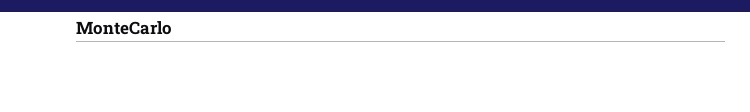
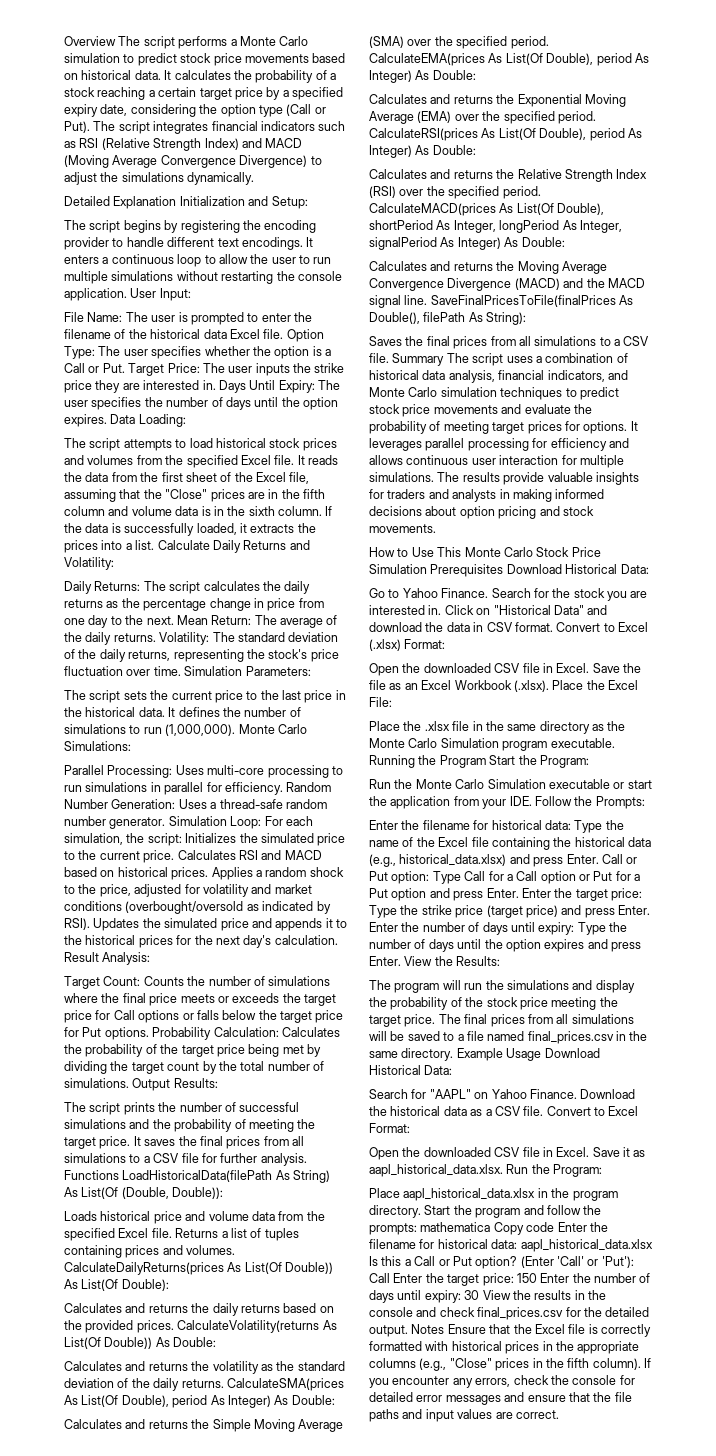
[76,21,172,35] MonteCarlo -> [64,36,309,49] [64,53,346,66] [64,70,336,83] [64,87,343,100] [64,104,326,117] [64,121,346,134] [64,138,303,151] [64,155,322,168] [64,172,255,185] [64,196,308,209] [64,220,317,233] [64,237,314,250] [64,254,332,267] [64,271,342,284] [64,288,191,301] [64,312,312,325] [64,329,324,342] [64,346,331,359] [64,363,345,376] [64,380,340,393] [64,397,338,410] [64,414,186,427] [64,438,337,451] [64,455,338,468] [64,472,310,484] [64,489,325,502] [64,506,333,516] [64,523,316,536] [64,540,310,553] [64,557,114,570] [64,581,311,594] [64,598,324,611] [64,615,338,628] [64,632,339,645] [64,649,339,662] [64,666,311,676] [64,690,346,703] [64,707,301,717] [64,724,307,736] [64,741,131,751] [64,765,343,778] [64,782,332,795] [64,799,327,809] [64,816,313,829] [64,833,346,846] [64,850,322,863] [64,867,344,880] [64,884,312,897] [64,901,331,914] [64,918,347,931] [64,935,338,948] [64,952,151,965] [64,976,331,989] [64,993,336,1006] [64,1010,344,1023] [64,1027,340,1040] [64,1044,321,1057] [64,1061,324,1074] [64,1078,218,1091] [64,1102,300,1115] [64,1119,316,1132] [64,1136,304,1149] [64,1153,307,1166] [64,1170,331,1183] [64,1187,224,1199] [64,1211,325,1224] [64,1228,299,1241] [64,1245,236,1258] [64,1262,334,1275] [64,1279,169,1291] [64,1303,334,1316] [64,1320,337,1333] [64,1337,217,1349] [64,1361,345,1374] [64,1378,344,1391] [64,1395,335,1408] [64,1419,344,1432] [369,36,549,49] [369,53,649,66] [369,70,476,83] [369,94,626,107] [369,111,596,124] [369,128,642,141] [369,145,476,158] [369,169,648,182] [369,186,541,199] [369,203,605,216] [369,220,622,233] [369,237,565,250] [369,261,607,274] [369,278,645,291] [369,295,634,308] [369,312,527,325] [369,336,650,349] [369,353,628,366] [369,370,628,383] [369,387,619,400] [369,404,592,417] [369,421,638,434] [369,438,629,451] [369,455,624,468] [369,472,639,485] [369,489,605,502] [369,506,594,519] [369,524,436,533] [369,547,601,557] [369,564,649,577] [369,588,648,601] [369,605,608,615] [369,622,648,632] [369,639,446,651] [369,663,641,676] [369,680,638,692] [369,697,392,707] [369,721,626,734] [369,738,615,751] [369,755,589,768] [369,779,652,789] [369,796,645,809] [369,820,624,833] [369,837,651,850] [369,854,638,867] [369,871,641,884] [369,888,642,901] [369,905,650,918] [369,922,627,935] [369,939,641,952] [369,956,501,966] [369,980,635,993] [369,997,618,1010] [369,1014,634,1027] [369,1031,648,1044] [369,1048,600,1061] [369,1065,453,1075] [369,1089,636,1099] [369,1106,639,1116] [369,1123,410,1133] [369,1147,646,1160] [369,1164,603,1177] [369,1188,618,1201] [369,1205,602,1218] [369,1222,608,1235] [369,1239,653,1252] [369,1256,634,1269] [369,1273,651,1286] [369,1290,606,1303] [369,1307,650,1320] [369,1324,651,1337] [369,1341,640,1354] [369,1358,651,1371] [369,1375,635,1388] [369,1392,632,1405] [369,1409,559,1422] Overview The script performs a Monte Carlo simulation to predict stock price movements based on historical data. It calculates the probability of a stock reaching a certain target price by a specified expiry date, considering the option type (Call or Put). The script integrates financial indicators such as RSI (Relative Strength Index) and MACD (Moving Average Convergence Divergence) to adjust the simulations dynamically. // Detailed Explanation Initialization and Setup: // The script begins by registering the encoding provider to handle different text encodings. It enters a continuous loop to allow the user to run multiple simulations without restarting the console application. User Input: // File Name: The user is prompted to enter the filename of the historical data Excel file. Option Type: The user specifies whether the option is a Call or Put. Target Price: The user inputs the strike price they are interested in. Days Until Expiry: The user specifies the number of days until the option expires. Data Loading: // The script attempts to load historical stock prices and volumes from the specified Excel file. It reads the data from the first sheet of the Excel file, assuming that the "Close" prices are in the fifth column and volume data is in the sixth column. If the data is successfully loaded, it extracts the prices into a list. Calculate Daily Returns and Volatility: // Daily Returns: The script calculates the daily returns as the percentage change in price from one day to the next. Mean Return: The average of the daily returns. Volatility: The standard deviation of the daily returns, representing the stock's price fluctuation over time. Simulation Parameters: // The script sets the current price to the last price in the historical data. It defines the number of simulations to run (1,000,000). Monte Carlo Simulations: // Parallel Processing: Uses multi-core processing to run simulations in parallel for efficiency. Random Number Generation: Uses a thread-safe random number generator. Simulation Loop: For each simulation, the script: Initializes the simulated price to the current price. Calculates RSI and MACD based on historical prices. Applies a random shock to the price, adjusted for volatility and market conditions (overbought/oversold as indicated by RSI). Updates the simulated price and appends it to the historical prices for the next day's calculation. Result Analysis: // Target Count: Counts the number of simulations where the final price meets or exceeds the target price for Call options or falls below the target price for Put options. Probability Calculation: Calculates the probability of the target price being met by dividing the target count by the total number of simulations. Output Results: // The script prints the number of successful simulations and the probability of meeting the target price. It saves the final prices from all simulations to a CSV file for further analysis. Functions LoadHistoricalData(filePath As String) As List(Of (Double, Double)): // Loads historical price and volume data from the specified Excel file. Returns a list of tuples containing prices and volumes. CalculateDailyReturns(prices As List(Of Double)) As List(Of Double): // Calculates and returns the daily returns based on the provided prices. CalculateVolatility(returns As List(Of Double)) As Double: // Calculates and returns the volatility as the standard deviation of the daily returns. CalculateSMA(prices As List(Of Double), period As Integer) As Double: // Calculates and returns the Simple Moving Average (SMA) over the specified period. CalculateEMA(prices As List(Of Double), period As Integer) As Double: // Calculates and returns the Exponential Moving Average (EMA) over the specified period. CalculateRSI(prices As List(Of Double), period As Integer) As Double: // Calculates and returns the Relative Strength Index (RSI) over the specified period. CalculateMACD(prices As List(Of Double), shortPeriod As Integer, longPeriod As Integer, signalPeriod As Integer) As Double: // Calculates and returns the Moving Average Convergence Divergence (MACD) and the MACD signal line. SaveFinalPricesToFile(finalPrices As Double(), filePath As String): // Saves the final prices from all simulations to a CSV file. Summary The script uses a combination of historical data analysis, financial indicators, and Monte Carlo simulation techniques to predict stock price movements and evaluate the probability of meeting target prices for options. It leverages parallel processing for efficiency and allows continuous user interaction for multiple simulations. The results provide valuable insights for traders and analysts in making informed decisions about option pricing and stock movements. // How to Use This Monte Carlo Stock Price Simulation Prerequisites Download Historical Data: // Go to Yahoo Finance. Search for the stock you are interested in. Click on "Historical Data" and download the data in CSV format. Convert to Excel (.xlsx) Format: // Open the downloaded CSV file in Excel. Save the file as an Excel Workbook (.xlsx). Place the Excel File: // Place the .xlsx file in the same directory as the Monte Carlo Simulation program executable. Running the Program Start the Program: // Run the Monte Carlo Simulation executable or start the application from your IDE. Follow the Prompts: // Enter the filename for historical data: Type the name of the Excel file containing the historical data (e.g., historical_data.xlsx) and press Enter. Call or Put option: Type Call for a Call option or Put for a Put option and press Enter. Enter the target price: Type the strike price (target price) and press Enter. Enter the number of days until expiry: Type the number of days until the option expires and press Enter. View the Results: // The program will run the simulations and display the probability of the stock price meeting the target price. The final prices from all simulations will be saved to a file named final_prices.csv in the same directory. Example Usage Download Historical Data: // Search for "AAPL" on Yahoo Finance. Download the historical data as a CSV file. Convert to Excel Format: // Open the downloaded CSV file in Excel. Save it as aapl_historical_data.xlsx. Run the Program: // Place aapl_historical_data.xlsx in the program directory. Start the program and follow the prompts: mathematica Copy code Enter the filename for historical data: aapl_historical_data.xlsx Is this a Call or Put option? (Enter 'Call' or 'Put'): Call Enter the target price: 150 Enter the number of days until expiry: 30 View the results in the console and check final_prices.csv for the detailed output. Notes Ensure that the Excel file is correctly formatted with historical prices in the appropriate columns (e.g., "Close" prices in the fifth column). If you encounter any errors, check the console for detailed error messages and ensure that the file paths and input values are correct.

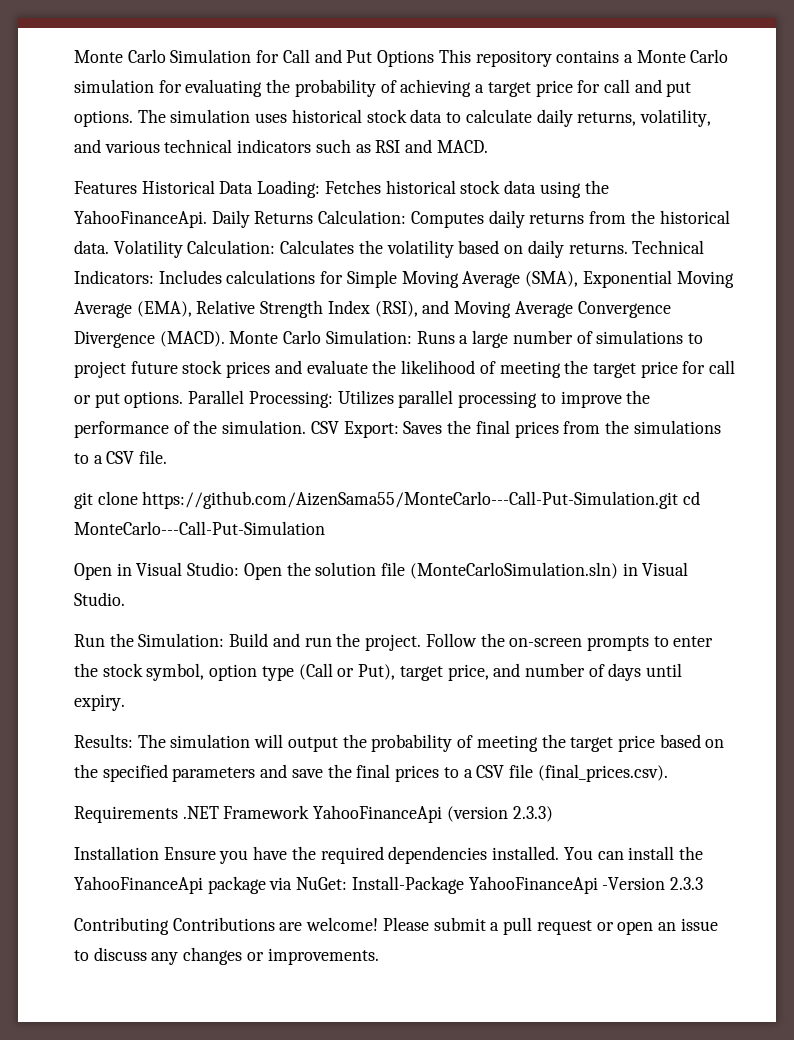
[64,36,309,49] [64,53,346,66] [64,70,336,83] [64,87,343,100] [64,104,326,117] [64,121,346,134] [64,138,303,151] [64,155,322,168] [64,172,255,185] [64,196,308,209] [64,220,317,233] [64,237,314,250] [64,254,332,267] [64,271,342,284] [64,288,191,301] [64,312,312,325] [64,329,324,342] [64,346,331,359] [64,363,345,376] [64,380,340,393] [64,397,338,410] [64,414,186,427] [64,438,337,451] [64,455,338,468] [64,472,310,484] [64,489,325,502] [64,506,333,516] [64,523,316,536] [64,540,310,553] [64,557,114,570] [64,581,311,594] [64,598,324,611] [64,615,338,628] [64,632,339,645] [64,649,339,662] [64,666,311,676] [64,690,346,703] [64,707,301,717] [64,724,307,736] [64,741,131,751] [64,765,343,778] [64,782,332,795] [64,799,327,809] [64,816,313,829] [64,833,346,846] [64,850,322,863] [64,867,344,880] [64,884,312,897] [64,901,331,914] [64,918,347,931] [64,935,338,948] [64,952,151,965] [64,976,331,989] [64,993,336,1006] [64,1010,344,1023] [64,1027,340,1040] [64,1044,321,1057] [64,1061,324,1074] [64,1078,218,1091] [64,1102,300,1115] [64,1119,150,1129] Overview The script performs a Monte Carlo simulation to predict stock price movements based on historical data. It calculates the probability of a stock reaching a certain target price by a specified expiry date, considering the option type (Call or Put). The script integrates financial indicators such as RSI (Relative Strength Index) and MACD (Moving Average Convergence Divergence) to adjust the simulations dynamically. // Detailed Explanation Initialization and Setup: // The script begins by registering the encoding provider to handle different text encodings. It enters a continuous loop to allow the user to run multiple simulations without restarting the console application. User Input: // File Name: The user is prompted to enter the filename of the historical data Excel file. Option Type: The user specifies whether the option is a Call or Put. Target Price: The user inputs the strike price they are interested in. Days Until Expiry: The user specifies the number of days until the option expires. Data Loading: // The script attempts to load historical stock prices and volumes from the specified Excel file. It reads the data from the first sheet of the Excel file, assuming that the "Close" prices are in the fifth column and volume data is in the sixth column. If the data is successfully loaded, it extracts the prices into a list. Calculate Daily Returns and Volatility: // Daily Returns: The script calculates the daily returns as the percentage change in price from one day to the next. Mean Return: The average of the daily returns. Volatility: The standard deviation of the daily returns, representing the stock's price fluctuation over time. Simulation Parameters: // The script sets the current price to the last price in the historical data. It defines the number of simulations to run (1,000,000). Monte Carlo Simulations: // Parallel Processing: Uses multi-core processing to run simulations in parallel for efficiency. Random Number Generation: Uses a thread-safe random number generator. Simulation Loop: For each simulation, the script: Initializes the simulated price to the current price. Calculates RSI and MACD based on historical prices. Applies a random shock to the price, adjusted for volatility and market conditions (overbought/oversold as indicated by RSI). Updates the simulated price and appends it to the historical prices for the next day's calculation. Result Analysis: // Target Count: Counts the number of simulations where the final price meets or exceeds the target price for Call options or falls below the target price for Put options. Probability Calculation: Calculates the probability of the target price being met by dividing the target count by the total number of simulations. Output Results: // The script prints the number of successful simulations and -> [74,49,729,67] [74,79,692,97] [74,109,711,127] [74,139,488,153] [74,180,609,198] [74,210,730,228] [74,240,705,258] [74,270,734,288] [74,300,671,318] [74,330,703,348] [74,360,736,378] [74,390,651,408] [74,420,721,438] [74,450,168,464] [74,491,701,509] [74,521,325,535] [74,562,689,580] [74,592,125,606] [74,633,714,651] [74,663,683,681] [74,694,125,711] [74,734,338,752] Monte Carlo Simulation for Call and Put Options This repository contains a Monte Carlo simulation for evaluating the probability of achieving a target price for call and put options. The simulation uses historical stock data to calculate daily returns, volatility, and various technical indicators such as RSI and MACD. // Features Historical Data Loading: Fetches historical stock data using the YahooFinanceApi. Daily Returns Calculation: Computes daily returns from the historical data. Volatility Calculation: Calculates the volatility based on daily returns. Technical Indicators: Includes calculations for Simple Moving Average (SMA), Exponential Moving Average (EMA), Relative Strength Index (RSI), and Moving Average Convergence Divergence (MACD). Monte Carlo Simulation: Runs a large number of simulations to project future stock prices and evaluate the likelihood of meeting the target price for call or put options. Parallel Processing: Utilizes parallel processing to improve the performance of the simulation. CSV Export: Saves the final prices from the simulations to a CSV file. // git clone https://github.com/AizenSama55/MonteCarlo---Call-Put-Simulation.git cd MonteCarlo---Call-Put-Simulation // Open in Visual Studio: Open the solution file (MonteCarloSimulation.sln) in Visual Studio. // Run the Simulation: Build and run the project. Follow the on-screen prompts to enter the stock symbol, option type (Call or Put), target price, and number of days until expiry. // Results: The simulation will output
[99,1136,304,1149] [64,1153,307,1166] [64,1170,331,1183] [64,1187,224,1199] [64,1211,325,1224] [64,1228,299,1241] [64,1245,236,1258] [64,1262,334,1275] [64,1279,169,1291] [64,1303,334,1316] [64,1320,337,1333] [64,1337,217,1349] [64,1361,345,1374] [64,1378,344,1391] [64,1395,335,1408] [64,1419,344,1432] [369,36,549,49] [369,53,649,66] [369,70,476,83] [369,94,626,107] [369,111,596,124] [369,128,642,141] [369,145,476,158] [369,169,648,182] [369,186,541,199] [369,203,605,216] [369,220,622,233] [369,237,565,250] [369,261,607,274] [369,278,645,291] [369,295,634,308] [369,312,527,325] [369,336,650,349] [369,353,628,366] [369,370,628,383] [369,387,619,400] [369,404,592,417] [369,421,638,434] [369,438,629,451] [369,455,624,468] [369,472,639,485] [369,489,605,502] [369,506,594,519] [369,524,436,533] [369,547,601,557] [369,564,649,577] [369,588,648,601] [369,605,608,615] [369,622,648,632] [369,639,446,651] [369,663,641,676] [369,680,638,692] [369,697,392,707] [369,721,626,734] [369,738,615,751] [369,755,589,768] [369,779,652,789] [369,796,645,809] [369,820,624,833] [369,837,651,850] [369,854,638,867] [369,871,641,884] [369,888,642,901] [369,905,650,918] [369,922,627,935] [369,939,641,952] [369,956,501,966] [369,980,635,993] [369,997,618,1010] [369,1014,634,1027] [369,1031,648,1044] [369,1048,600,1061] [369,1065,453,1075] [369,1089,636,1099] [369,1106,639,1116] [369,1123,410,1133] [369,1147,646,1160] [369,1164,603,1177] [369,1188,618,1201] [369,1205,602,1218] [369,1222,608,1235] [369,1239,653,1252] [369,1256,634,1269] [369,1273,651,1286] [369,1290,606,1303] [369,1307,650,1320] [369,1324,651,1337] [369,1341,640,1354] [369,1358,651,1371] [369,1375,635,1388] [369,1392,632,1405] [369,1409,559,1422] price. It saves the final prices from all simulations to a CSV file for further analysis. Functions LoadHistoricalData(filePath As String) As List(Of (Double, Double)): // Loads historical price and volume data from the specified Excel file. Returns a list of tuples containing prices and volumes. CalculateDailyReturns(prices As List(Of Double)) As List(Of Double): // Calculates and returns the daily returns based on the provided prices. CalculateVolatility(returns As List(Of Double)) As Double: // Calculates and returns the volatility as the standard deviation of the daily returns. CalculateSMA(prices As List(Of Double), period As Integer) As Double: // Calculates and returns the Simple Moving Average (SMA) over the specified period. CalculateEMA(prices As List(Of Double), period As Integer) As Double: // Calculates and returns the Exponential Moving Average (EMA) over the specified period. CalculateRSI(prices As List(Of Double), period As Integer) As Double: // Calculates and returns the Relative Strength Index (RSI) over the specified period. CalculateMACD(prices As List(Of Double), shortPeriod As Integer, longPeriod As Integer, signalPeriod As Integer) As Double: // Calculates and returns the Moving Average Convergence Divergence (MACD) and the MACD signal line. SaveFinalPricesToFile(finalPrices As Double(), filePath As String): // Saves the final prices from all simulations to a CSV file. Summary The script uses a combination of historical data analysis, financial indicators, and Monte Carlo simulation techniques to predict stock price movements and evaluate the probability of meeting target prices for options. It leverages parallel processing for efficiency and allows continuous user interaction for multiple simulations. The results provide valuable insights for traders and analysts in making informed decisions about option pricing and stock movements. // How to Use This Monte Carlo Stock Price Simulation Prerequisites Download Historical Data: // Go to Yahoo Finance. Search for the stock you are interested in. Click on "Historical Data" and download the data in CSV format. Convert to Excel (.xlsx) Format: // Open the downloaded CSV file in Excel. Save the file as an Excel Workbook (.xlsx). Place the Excel File: // Place the .xlsx file in the same directory as the Monte Carlo Simulation program executable. Running the Program Start the Program: // Run the Monte Carlo Simulation executable or start the application from your IDE. Follow the Prompts: // Enter the filename for historical data: Type the name of the Excel file containing the historical data (e.g., historical_data.xlsx) and press Enter. Call or Put option: Type Call for a Call option or Put for a Put option and press Enter. Enter the target price: Type the strike price (target price) and press Enter. Enter the number of days until expiry: Type the number of days until the option expires and press Enter. View the Results: // The program will run the simulations and display the probability of the stock price meeting the target price. The final prices from all simulations will be saved to a file named final_prices.csv in the same directory. Example Usage Download Historical Data: // Search for "AAPL" on Yahoo Finance. Download the historical data as a CSV file. Convert to Excel Format: // Open the downloaded CSV file in Excel. Save it as aapl_historical_data.xlsx. Run the Program: // Place aapl_historical_data.xlsx in the program directory. Start the program and follow the prompts: mathematica Copy code Enter the filename for historical data: aapl_historical_data.xlsx Is this a Call or Put option? (Enter 'Call' or 'Put'): Call Enter the target price: 150 Enter the number of days until expiry: 30 View the results in the console and check final_prices.csv for the detailed output. Notes Ensure that the Excel file is correctly formatted with historical prices in the appropriate columns (e.g., "Close" prices in the fifth column). If you encounter any errors, check the console for detailed error messages and ensure that the file paths and input values are correct. -> [617,734,725,752] [74,764,668,782] [74,805,553,823] [74,846,703,864] [74,876,704,894] [74,917,718,935] [74,947,379,965] price based on the specified parameters and save the final prices to a CSV file (final_prices.csv). // Requirements .NET Framework YahooFinanceApi (version 2.3.3) // Installation Ensure you have the required dependencies installed. You can install the YahooFinanceApi package via NuGet: Install-Package YahooFinanceApi -Version 2.3.3 // Contributing Contributions are welcome! Please submit a pull request or open an issue to discuss any changes or improvements.

